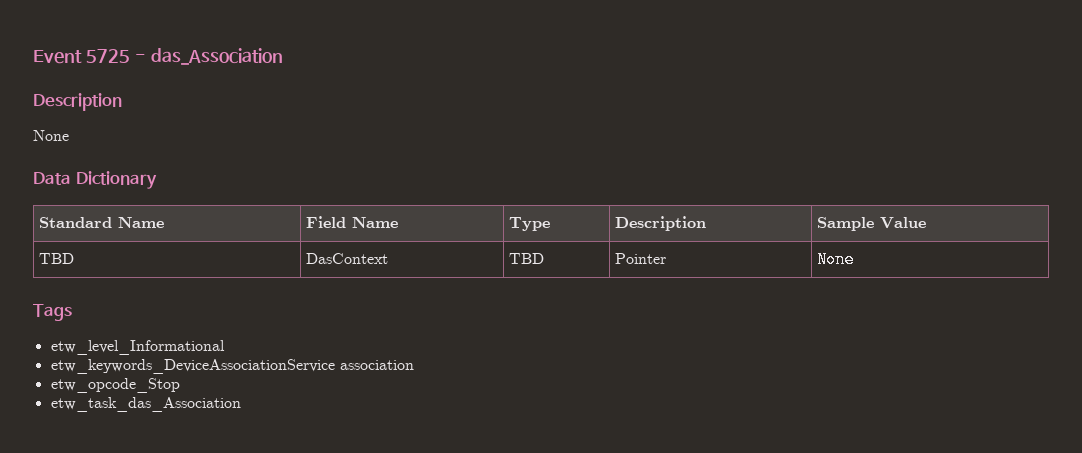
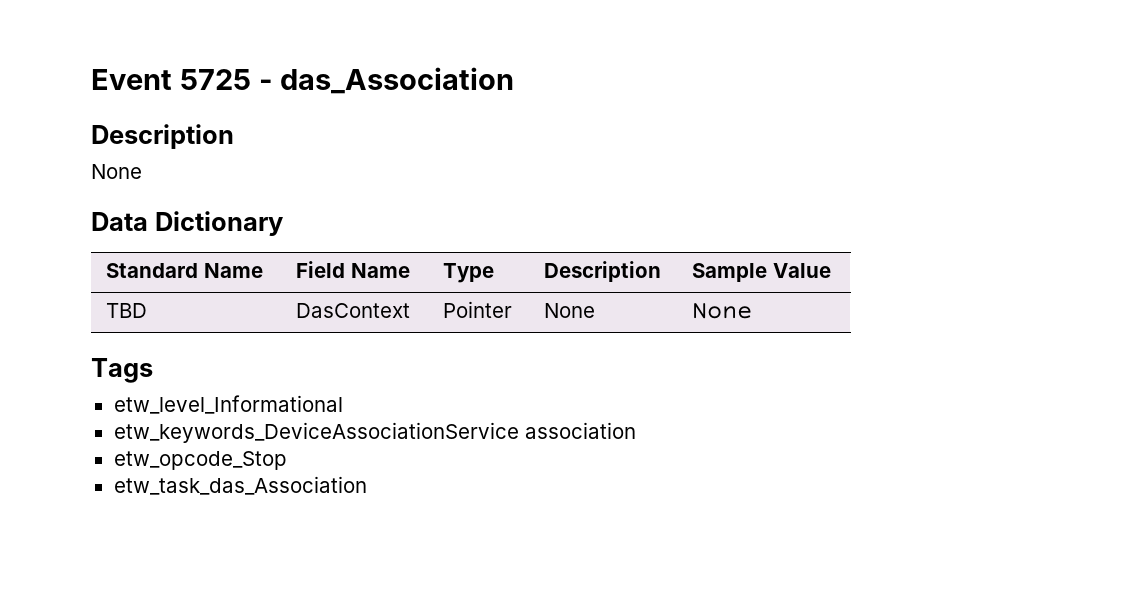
[509,253,545,264] [615,253,667,264] TBD | Pointer -> [443,301,513,318] [544,303,596,318] Pointer | None

